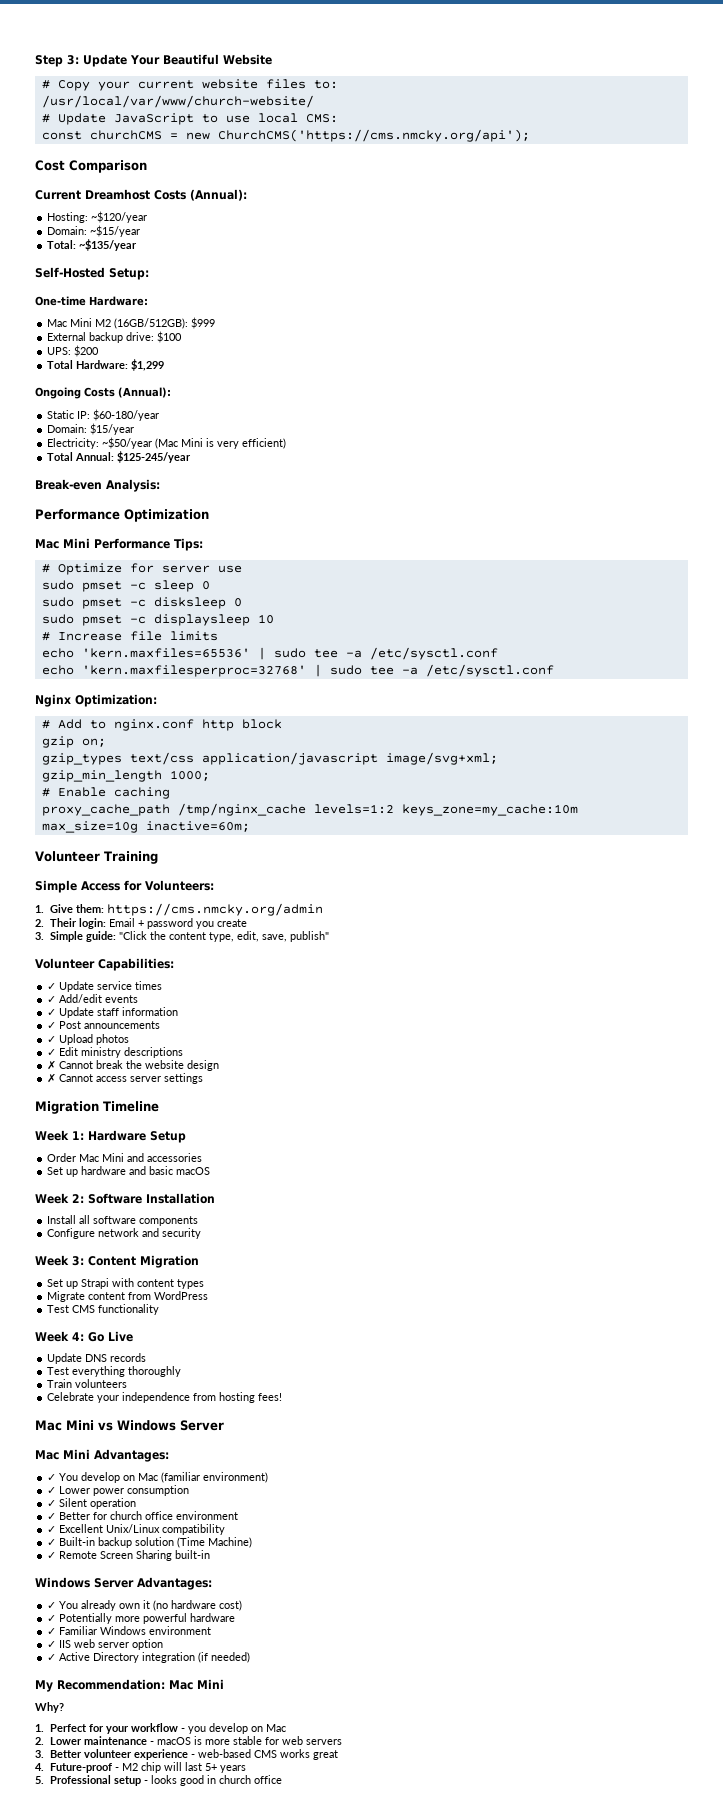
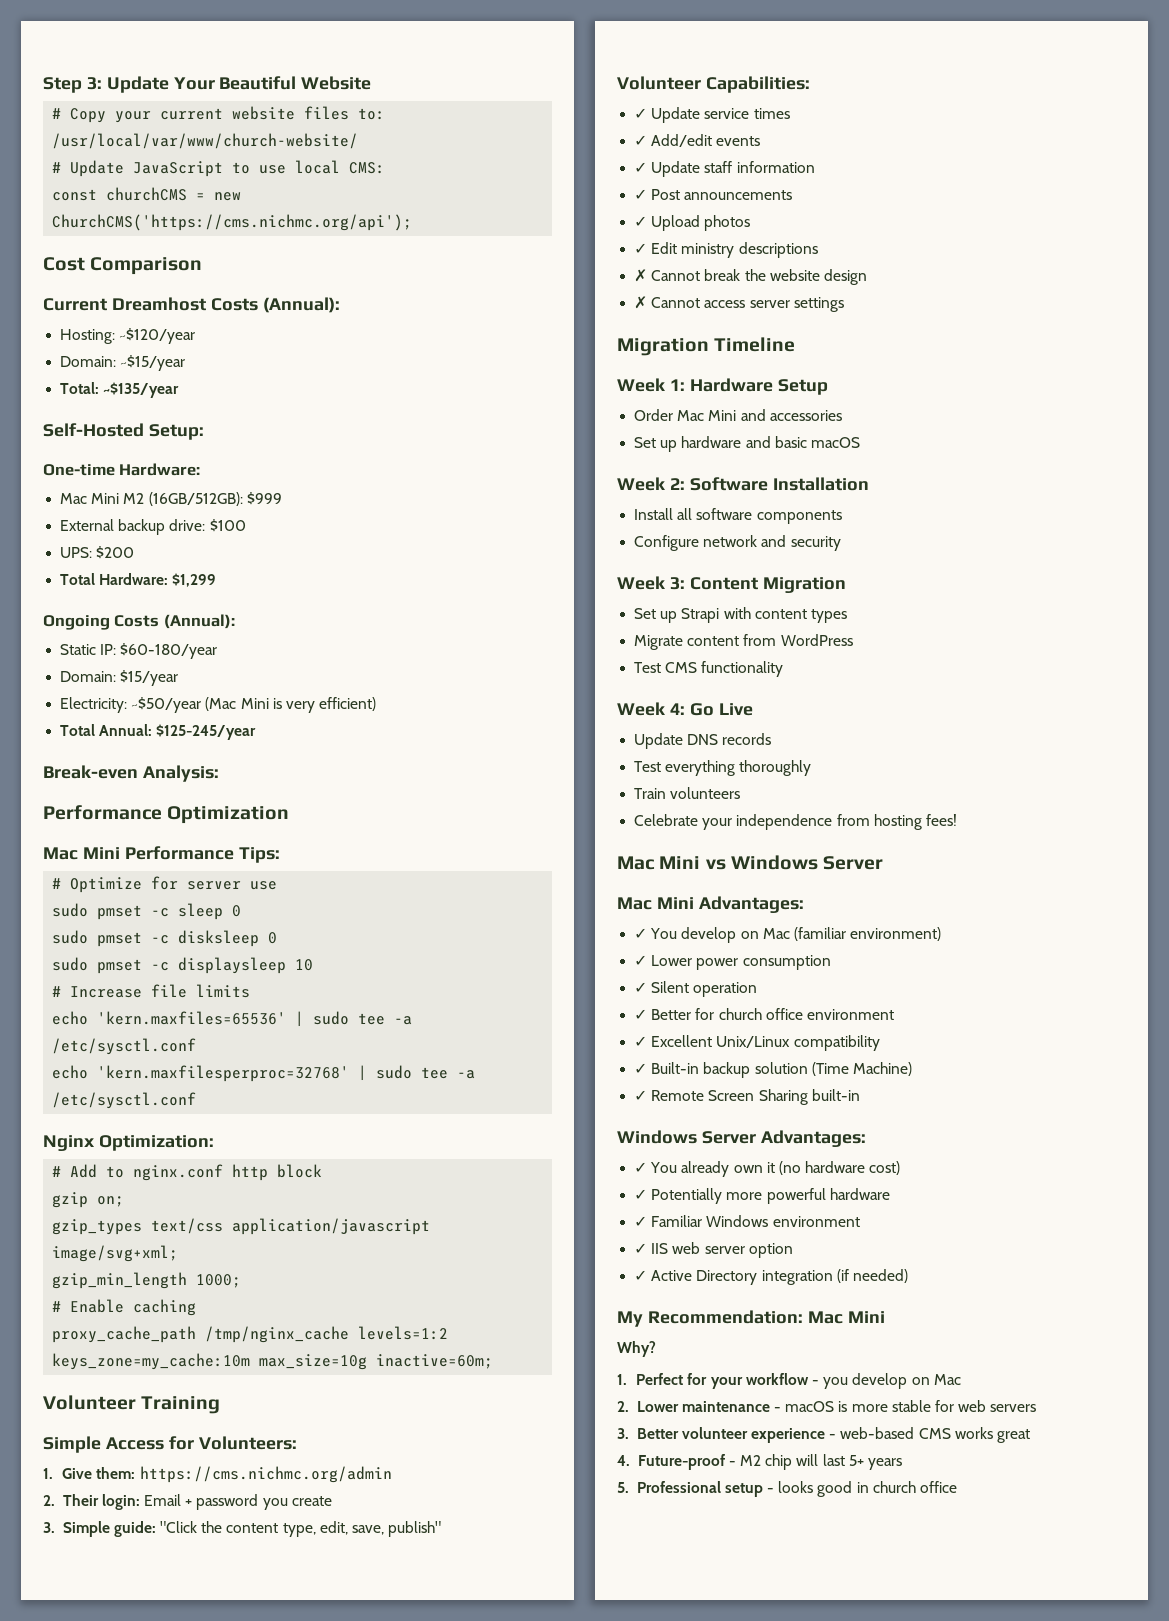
[217,129,530,142] ChurchCMS('https://cms.nmcky.org/api'); -> [52,214,413,231] ChurchCMS('https://cms.nichmc.org/api');
[106,903,323,916] https://cms.nmcky.org/admin -> [139,1466,392,1483] https://cms.nichmc.org/admin

